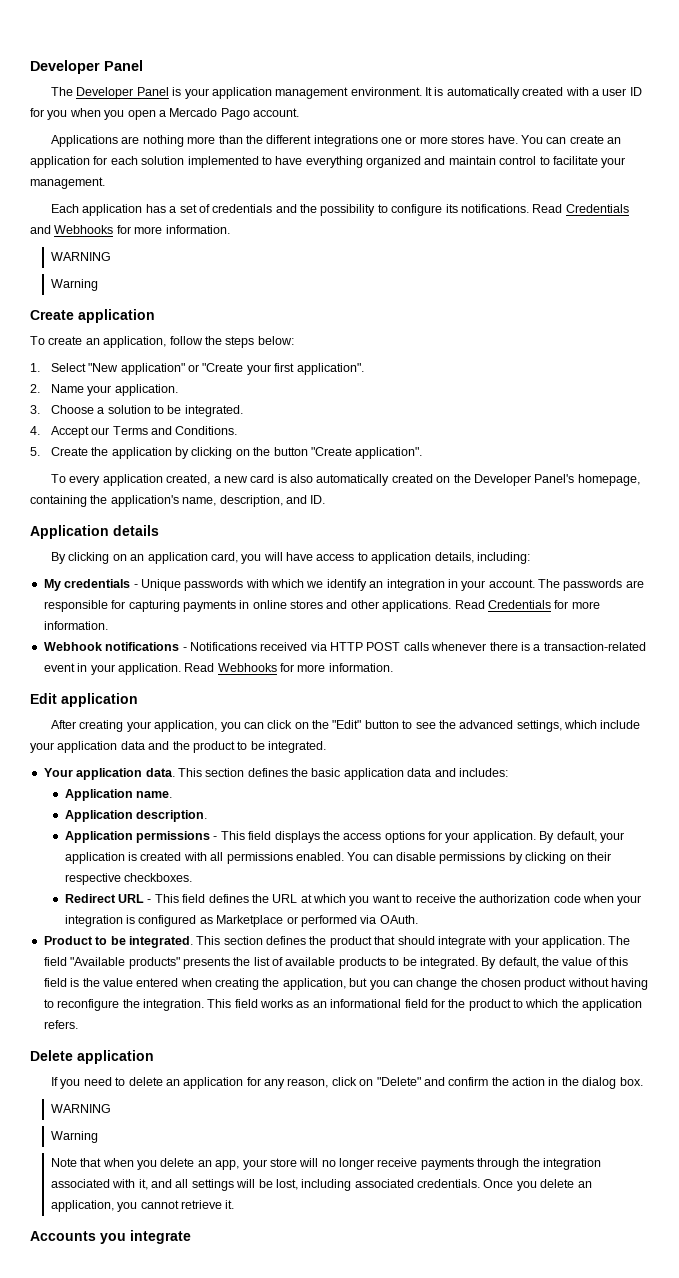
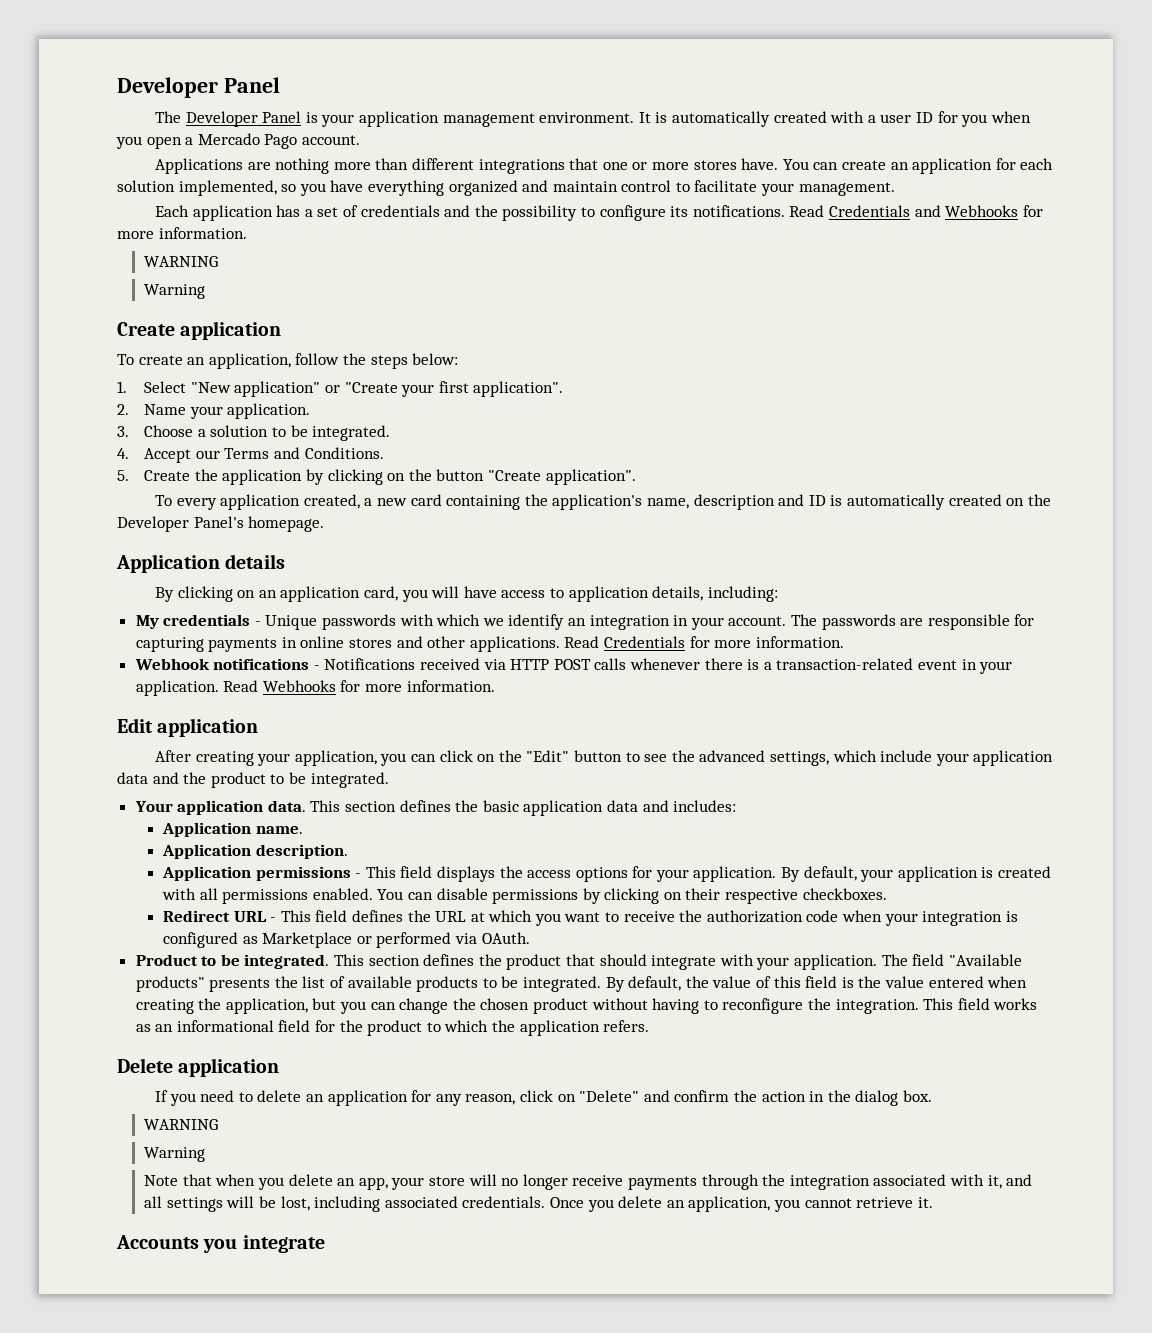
[245,135,263,144] the -> (409, 164) none
(378, 141) none -> [569,158,599,170] that
[187,156,272,168] implemented to -> [178,180,326,196] implemented, so you
[277,474,314,483] is also -> [446,494,843,510] containing the application's name, description and ID is
[577,474,640,486] [30,495,326,507] homepage, containing the application's name, description, and ID. -> [248,516,325,532] homepage.

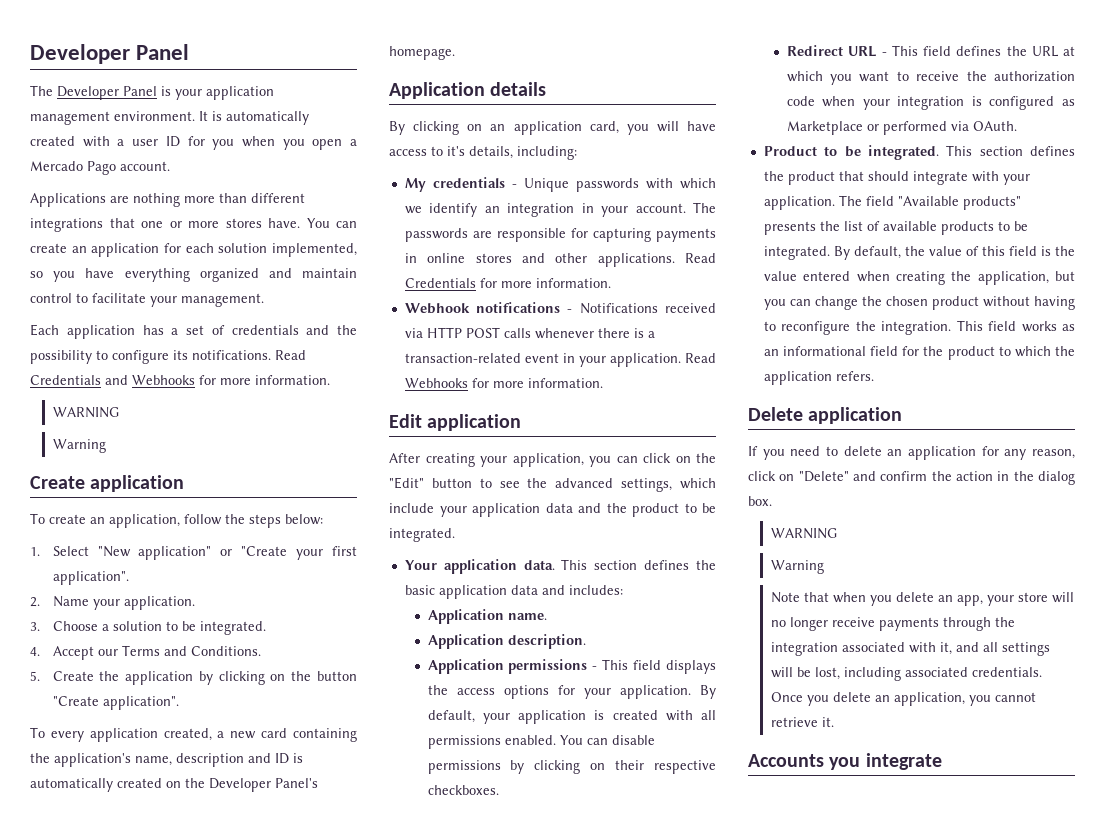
[568,586,649,602] application -> [447,146,465,156] it's

